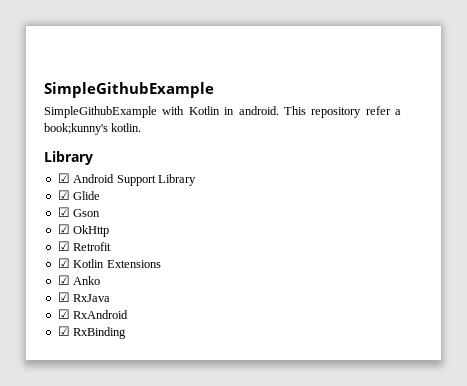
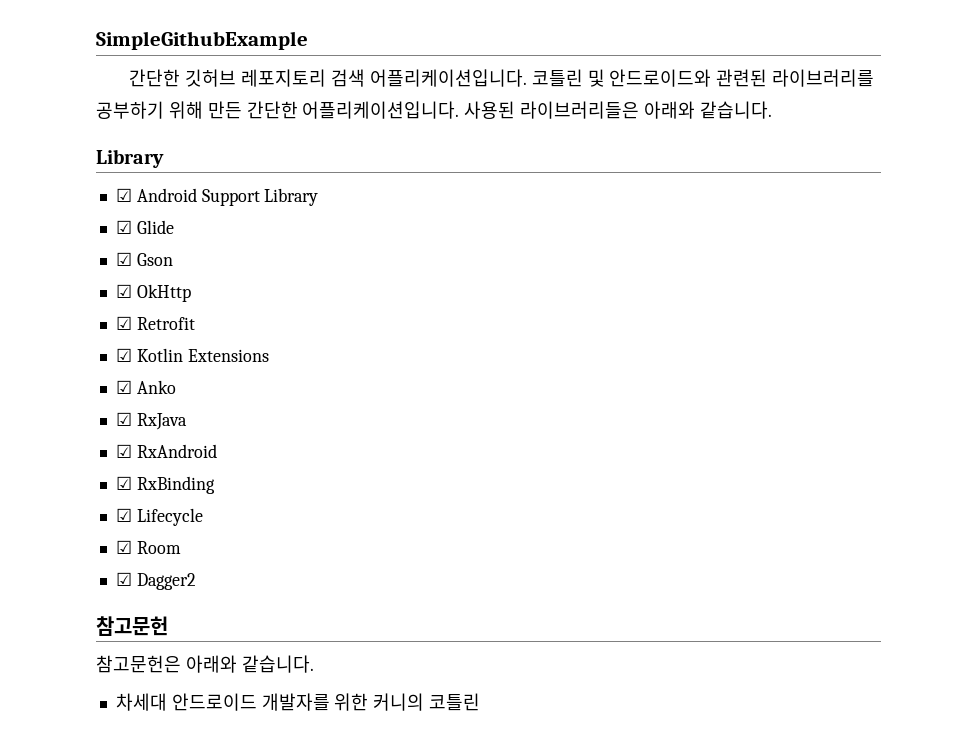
[44,106,401,118] [44,123,142,135] SimpleGithubExample with Kotlin in android. This repository refer a book;kunny's kotlin. -> [129,69,875,87] [96,101,772,119] 간단한 깃허브 레포지토리 검색 어플리케이션입니다. 코틀린 및 안드로이드와 관련된 라이브러리를 공부하기 위해 만든 간단한 어플리케이션입니다. 사용된 라이브러리들은 아래와 같습니다.
(127, 333) none -> [115,508,203,526] [115,540,181,554] [115,572,196,590] [96,616,168,636] [96,655,314,673] [115,693,481,711] // ☑ Lifecycle // ☑ Room // ☑ Dagger2 // 참고문헌 // 참고문헌은 아래와 같습니다. // 차세대 안드로이드 개발자를 위한 커니의 코틀린

